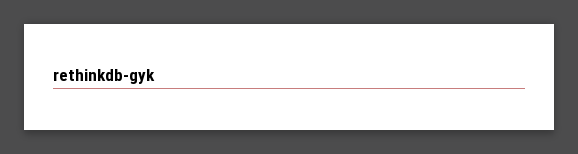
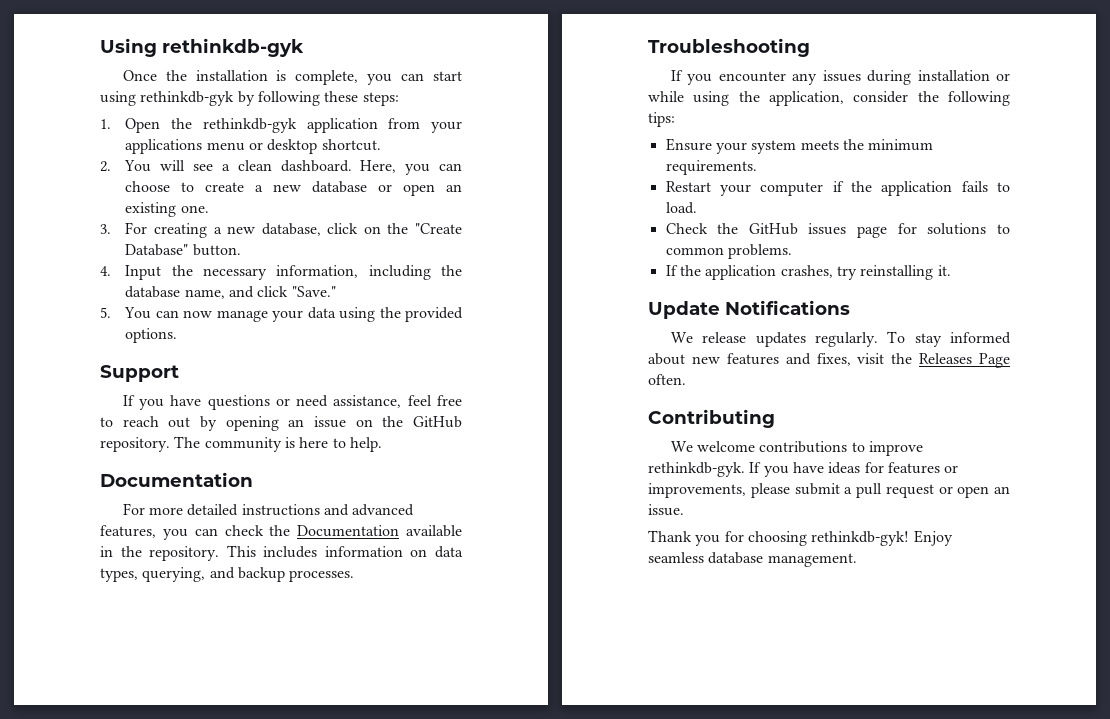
[53,69,155,84] rethinkdb-gyk -> [100,38,304,57] [122,70,462,85] [100,91,399,106] [100,118,462,133] [125,139,381,154] [100,160,462,175] [125,181,462,196] [125,202,209,217] [100,222,462,238] [125,244,241,256] [100,265,463,280] [125,286,336,299] [100,307,463,322] [125,328,178,343] [100,365,179,382] [122,395,462,410] [100,416,462,431] [100,436,382,452] [100,472,253,487] [122,503,415,516] [100,525,462,540] [100,545,463,561] [100,567,355,582] [648,38,810,57] [670,70,1010,85] [648,91,1010,106] [648,112,675,127] [665,138,934,154] [665,160,757,175] [665,181,1010,196] [665,202,697,214] [665,223,1010,238] [665,244,792,259] [665,265,951,280] [648,300,850,319] [670,331,1011,347] [648,353,1010,368] [648,374,686,385] [648,409,775,428] [670,441,924,456] [648,462,959,477] [648,483,1010,498] [648,504,684,516] [648,530,953,546] [648,552,857,567] Using rethinkdb-gyk // Once the installation is complete, you can start using rethinkdb-gyk by following these steps: // 1. Open the rethinkdb-gyk application from your applications menu or desktop shortcut. // 2. You will see a clean dashboard. Here, you can choose to create a new database or open an existing one. // 3. For creating a new database, click on the "Create Database" button. // 4. Input the necessary information, including the database name, and click "Save." // 5. You can now manage your data using the provided options. // Support // If you have questions or need assistance, feel free to reach out by opening an issue on the GitHub repository. The community is here to help. // Documentation // For more detailed instructions and advanced features, you can check the Documentation available in the repository. This includes information on data types, querying, and backup processes. // Troubleshooting // If you encounter any issues during installation or while using the application, consider the following tips: // Ensure your system meets the minimum requirements. // Restart your computer if the application fails to load. // Check the GitHub issues page for solutions to common problems. // If the application crashes, try reinstalling it. // Update Notifications // We release updates regularly. To stay informed about new features and fixes, visit the Releases Page often. // Contributing // We welcome contributions to improve rethinkdb-gyk. If you have ideas for features or improvements, please submit a pull request or open an issue. // Thank you for choosing rethinkdb-gyk! Enjoy seamless database management.

